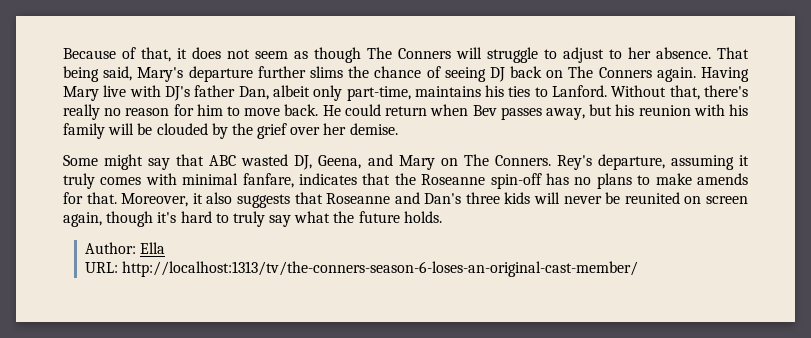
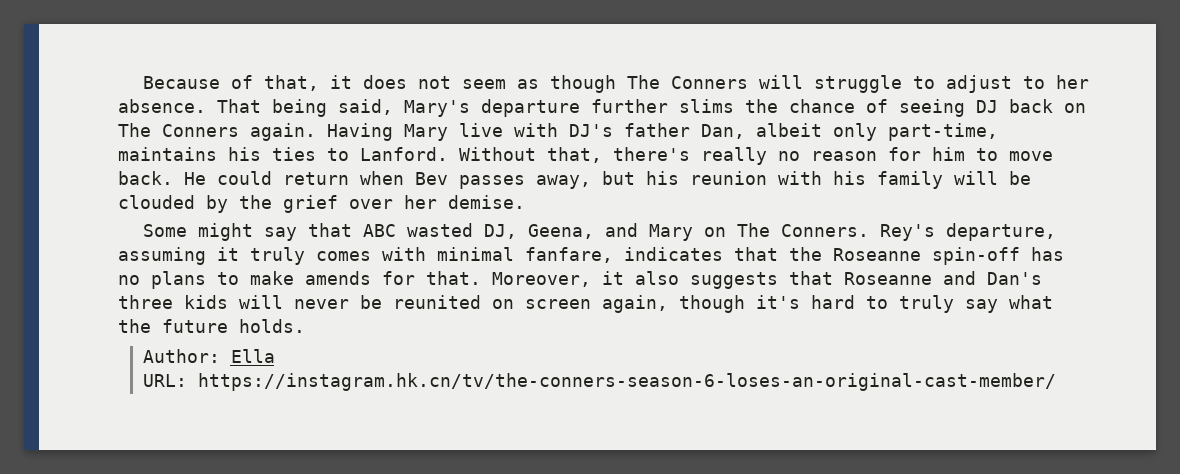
[122,261,639,277] http://localhost:1313/tv/the-conners-season-6-loses-an-original-cast-member/ -> [197,373,1056,391] https://instagram.hk.cn/tv/the-conners-season-6-loses-an-original-cast-member/

